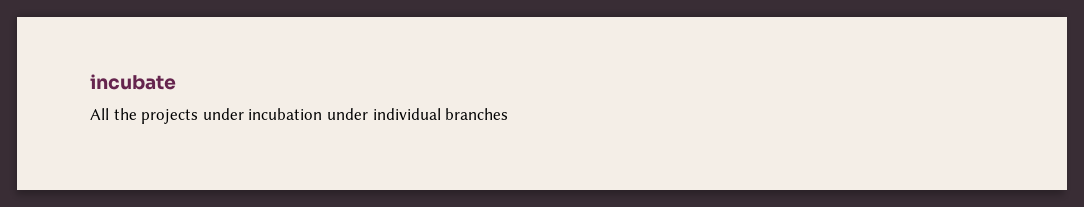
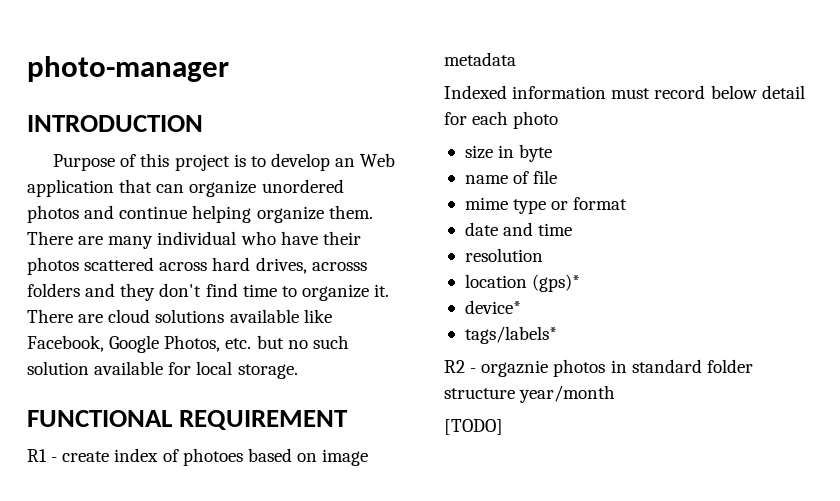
[90,74,176,90] [90,108,509,124] incubate // All the projects under incubation under individual branches -> [27,56,229,82] [27,115,203,132] [53,153,396,171] [27,179,344,197] [27,205,373,223] [27,231,361,249] [27,257,367,275] [27,283,390,301] [27,309,332,323] [27,335,349,353] [27,361,298,379] [27,410,349,430] [27,448,369,466] [444,52,516,66] [444,85,805,99] [444,111,559,129] [464,144,553,162] [464,170,558,184] [464,197,628,214] [464,222,573,236] [464,248,543,262] [464,274,581,292] [464,300,521,314] [464,326,557,344] [444,359,753,377] [444,385,616,403] [444,419,503,435] photo-manager // INTRODUCTION // Purpose of this project is to develop an Web application that can organize unordered photos and continue helping organize them. There are many individual who have their photos scattered across hard drives, acrosss folders and they don't find time to organize it. There are cloud solutions available like Facebook, Google Photos, etc. but no such solution available for local storage. // FUNCTIONAL REQUIREMENT // R1 - create index of photoes based on image metadata // Indexed information must record below detail for each photo // size in byte // name of file // mime type or format // date and time // resolution // location (gps)* // device* // tags/labels* // R2 - orgaznie photos in standard folder structure year/month // [TODO]

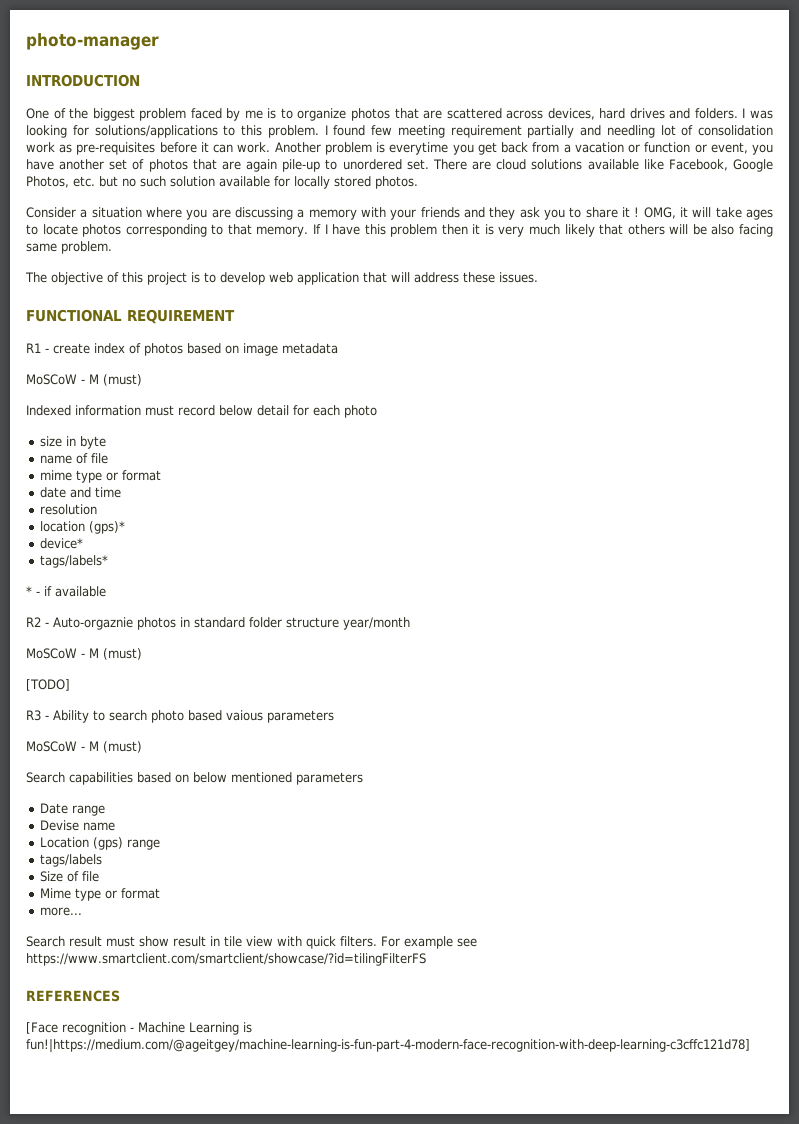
[53,153,396,171] [27,179,344,197] [27,205,373,223] [27,231,361,249] [27,257,367,275] [27,283,390,301] Purpose of this project is to develop an Web application that can organize unordered photos and continue helping organize them. There are many individual who have their photos scattered across hard drives, acrosss folders and they don't find time to organize it. -> [26,108,773,121] [26,125,773,138] [26,142,773,155] [26,159,429,172] One of the biggest problem faced by me is to organize photos that are scattered across devices, hard drives and folders. I was looking for solutions/applications to this problem. I found few meeting requirement partially and needling lot of consolidation work as pre-requisites before it can work. Another problem is everytime you get back from a vacation or function or event, you have another set of photos that are again pile-up to unordered set.
[196,361,298,379] local storage. -> [294,176,418,189] [26,207,774,220] [26,224,773,237] [26,241,112,254] [25,272,538,285] locally stored photos. // Consider a situation where you are discussing a memory with your friends and they ask you to share it ! OMG, it will take ages to locate photos corresponding to that memory. If I have this problem then it is very much likely that others will be also facing same problem. // The objective of this project is to develop web application that will address these issues.
[182,448,243,466] photoes -> [144,343,183,356] photos
(516, 59) none -> [26,374,142,386] // MoSCoW - M (must)
(557, 335) none -> [26,586,106,597] // * - if available
[481,360,549,377] orgaznie -> [53,617,133,630] Auto-orgaznie
[444,419,503,435] [TODO] -> [26,648,142,660] [26,679,70,691] [26,710,334,723] [26,741,142,753] [26,772,363,785] [40,803,106,816] [40,820,116,831] [40,837,161,850] [40,854,103,867] [40,871,100,882] [40,888,161,901] [40,907,83,916] [26,936,477,949] [26,953,426,966] [26,990,120,1002] [26,1022,252,1035] [26,1039,750,1053] MoSCoW - M (must) // [TODO] // R3 - Ability to search photo based vaious parameters // MoSCoW - M (must) // Search capabilities based on below mentioned parameters // Date range // Devise name // Location (gps) range // tags/labels // Size of file // Mime type or format // more... // Search result must show result in tile view with quick filters. For example see https://www.smartclient.com/smartclient/showcase/?id=tilingFilterFS // REFERENCES // [Face recognition - Machine Learning is fun!|https://medium.com/@ageitgey/machine-learning-is-fun-part-4-modern-face-recognition-with-deep-learning-c3cffc121d78]

